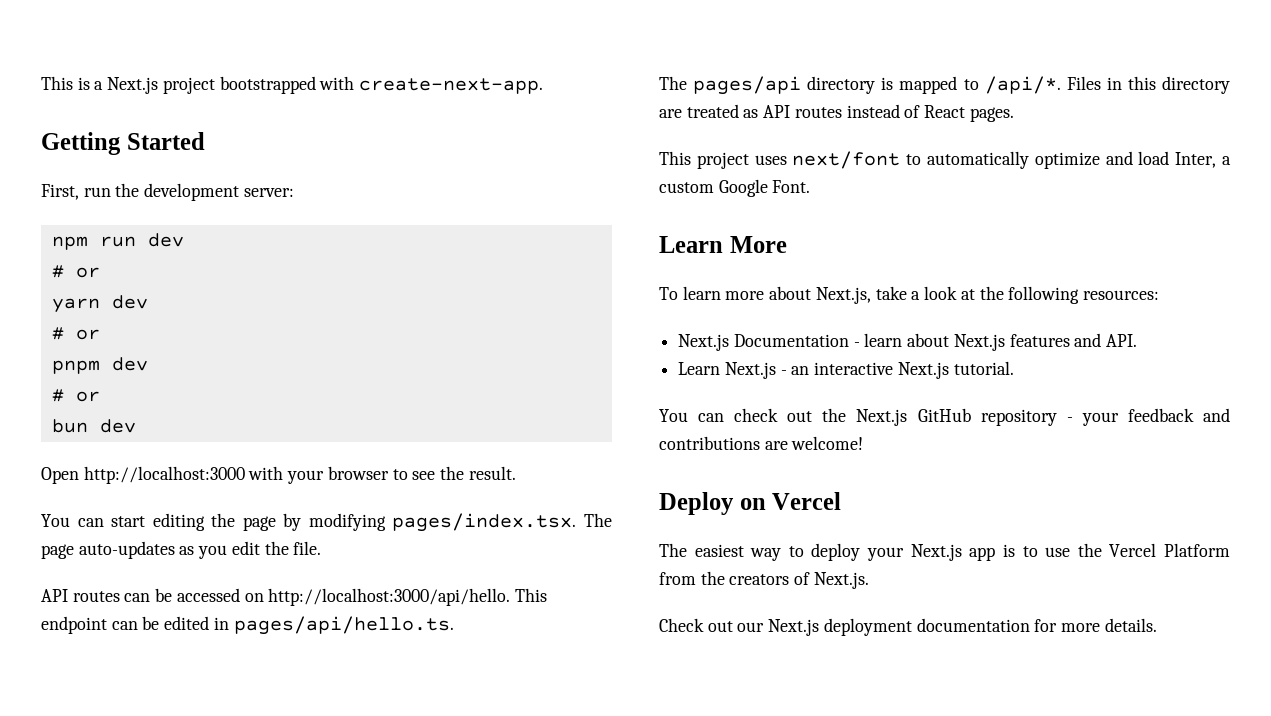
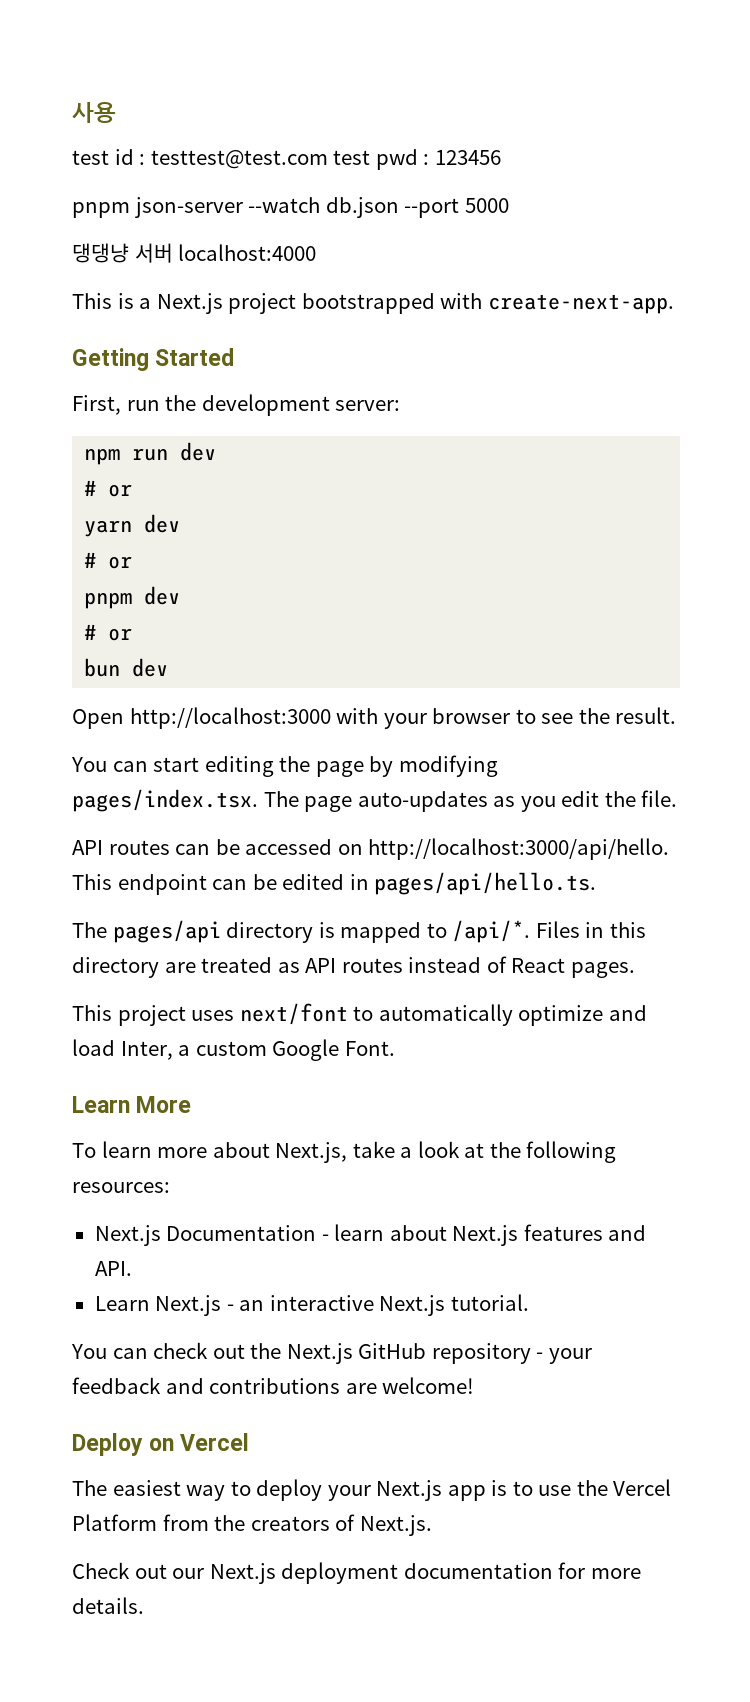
(41, 83) none -> [72,102,116,123] [72,149,501,170] [72,197,509,218] [72,243,317,263] 사용 // test id : testtest@test.com test pwd : 123456 // pnpm json-server --watch db.json --port 5000 // 댕댕냥 서버 localhost:4000 //

